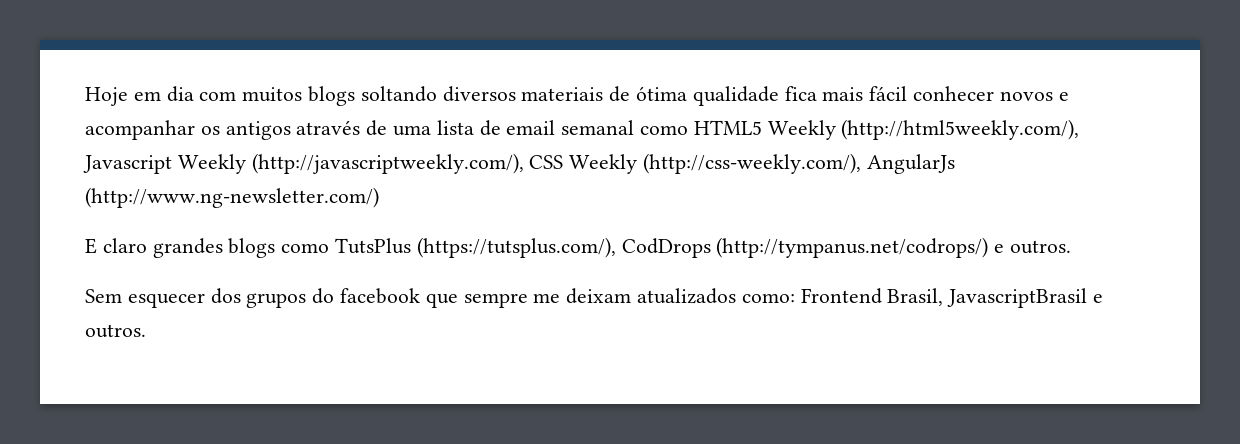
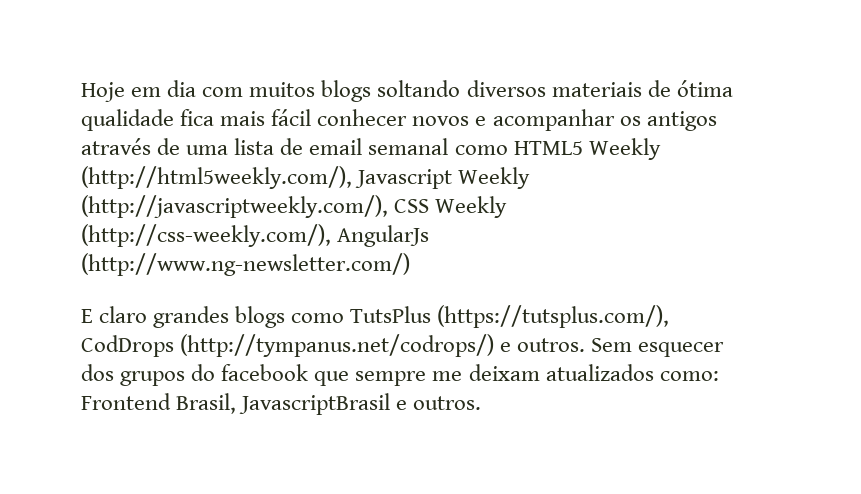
(1072, 247) // -> (586, 345) none

